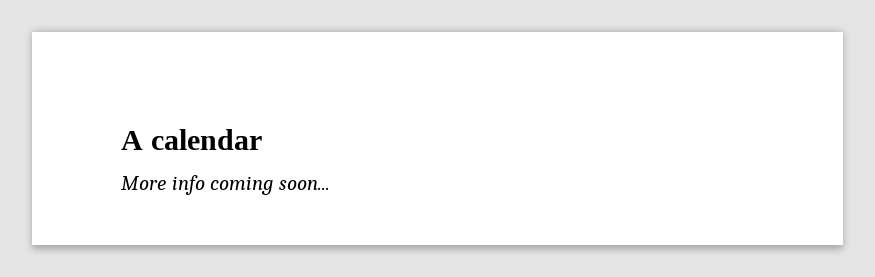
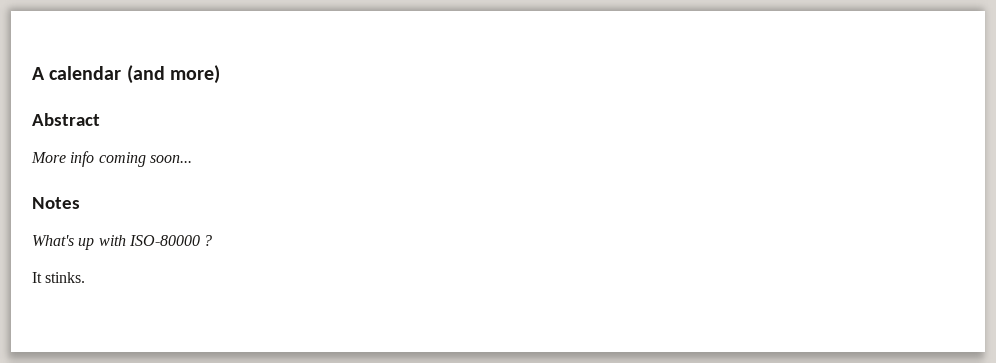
(263, 139) none -> [126,65,221,84] [32,113,100,126] (and more) // Abstract
(330, 185) none -> [32,197,80,209] [32,235,213,250] [32,272,86,283] // Notes // What's up with ISO-80000 ? // It stinks.

